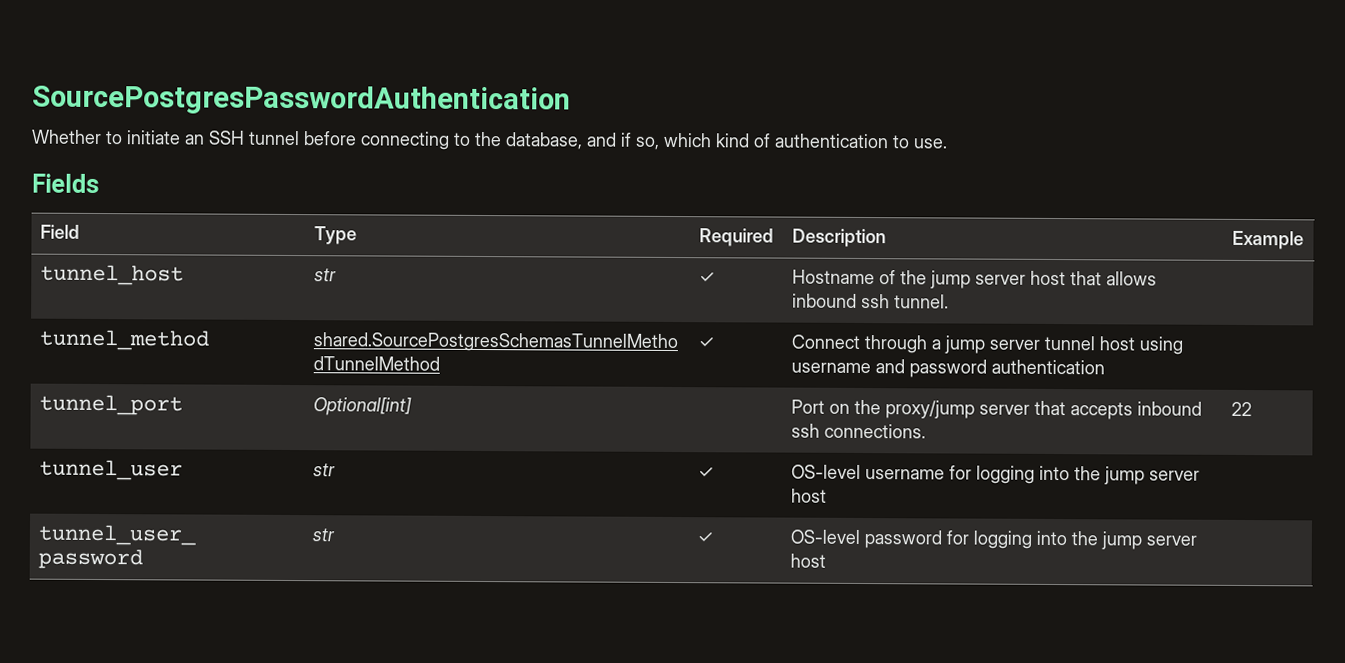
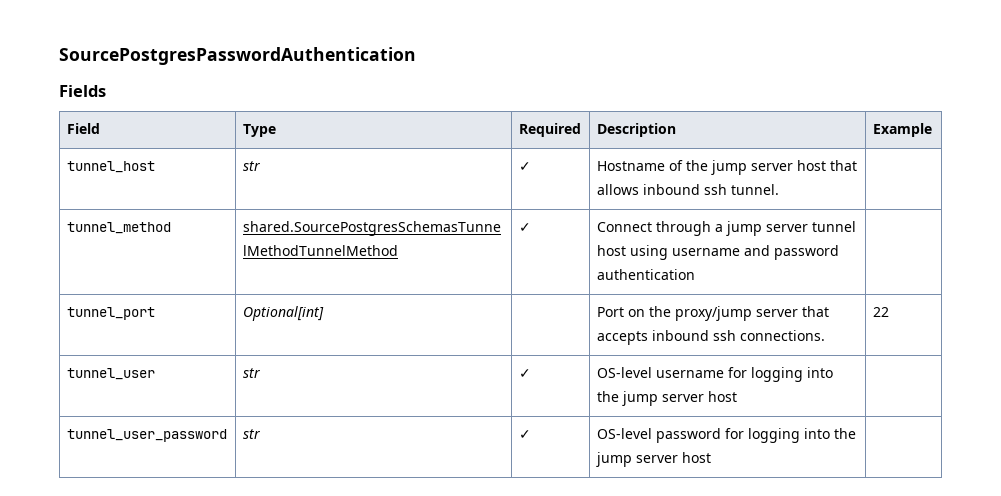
[31,129,948,150] // Whether to initiate an SSH tunnel before connecting to the database, and if so, which kind of authentication to use. -> (416, 56) none

